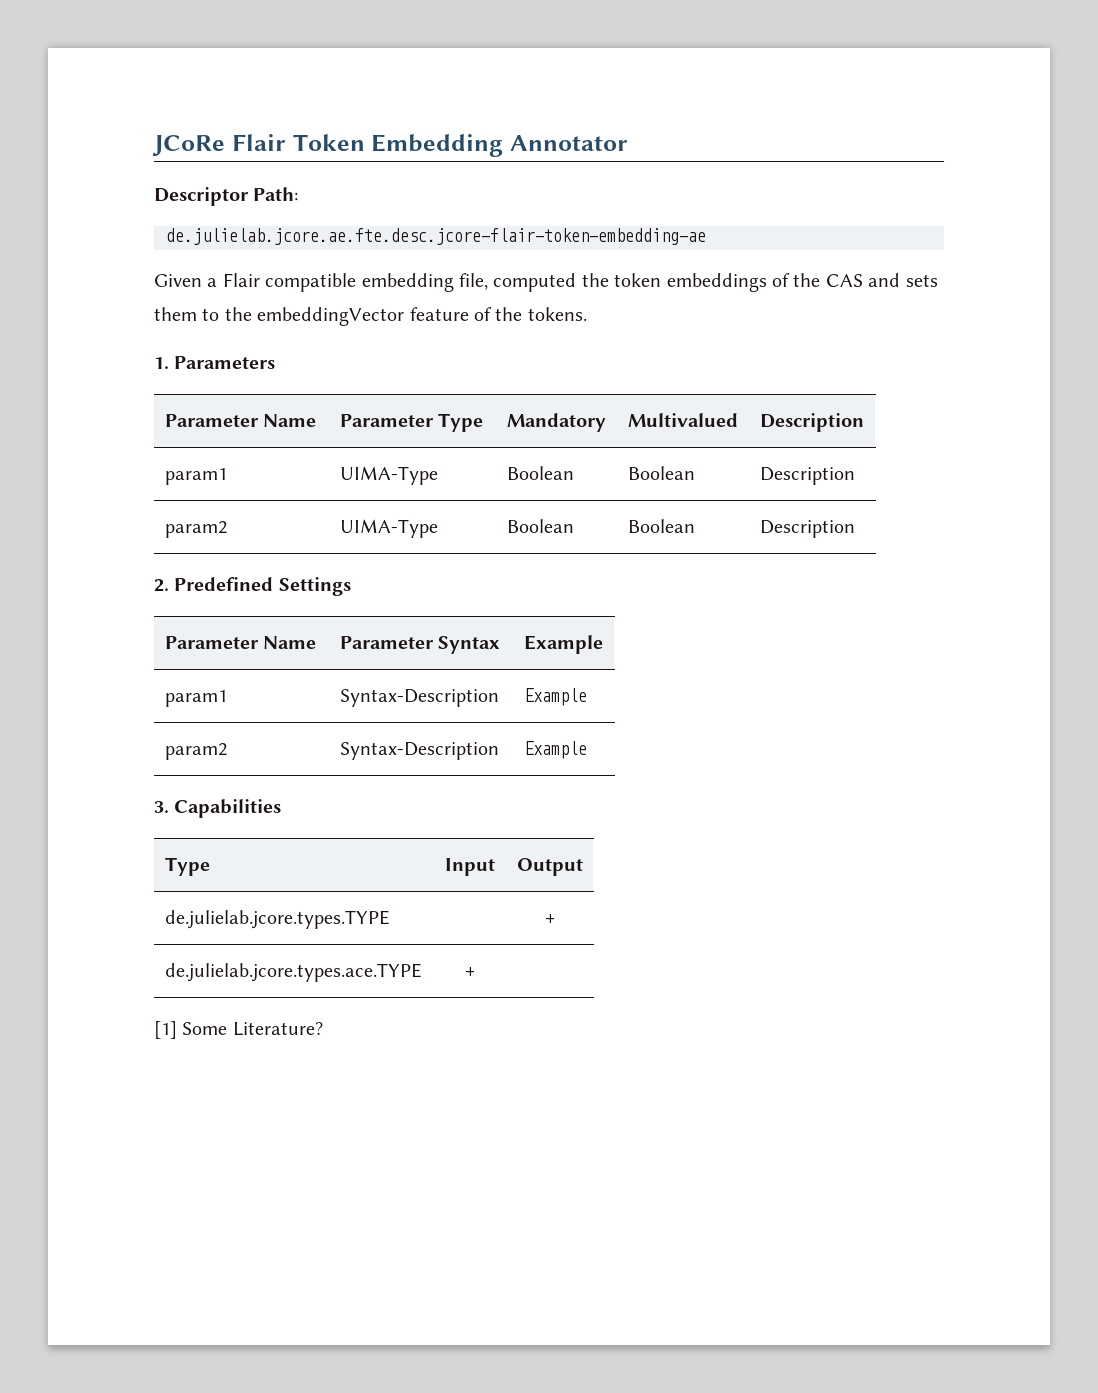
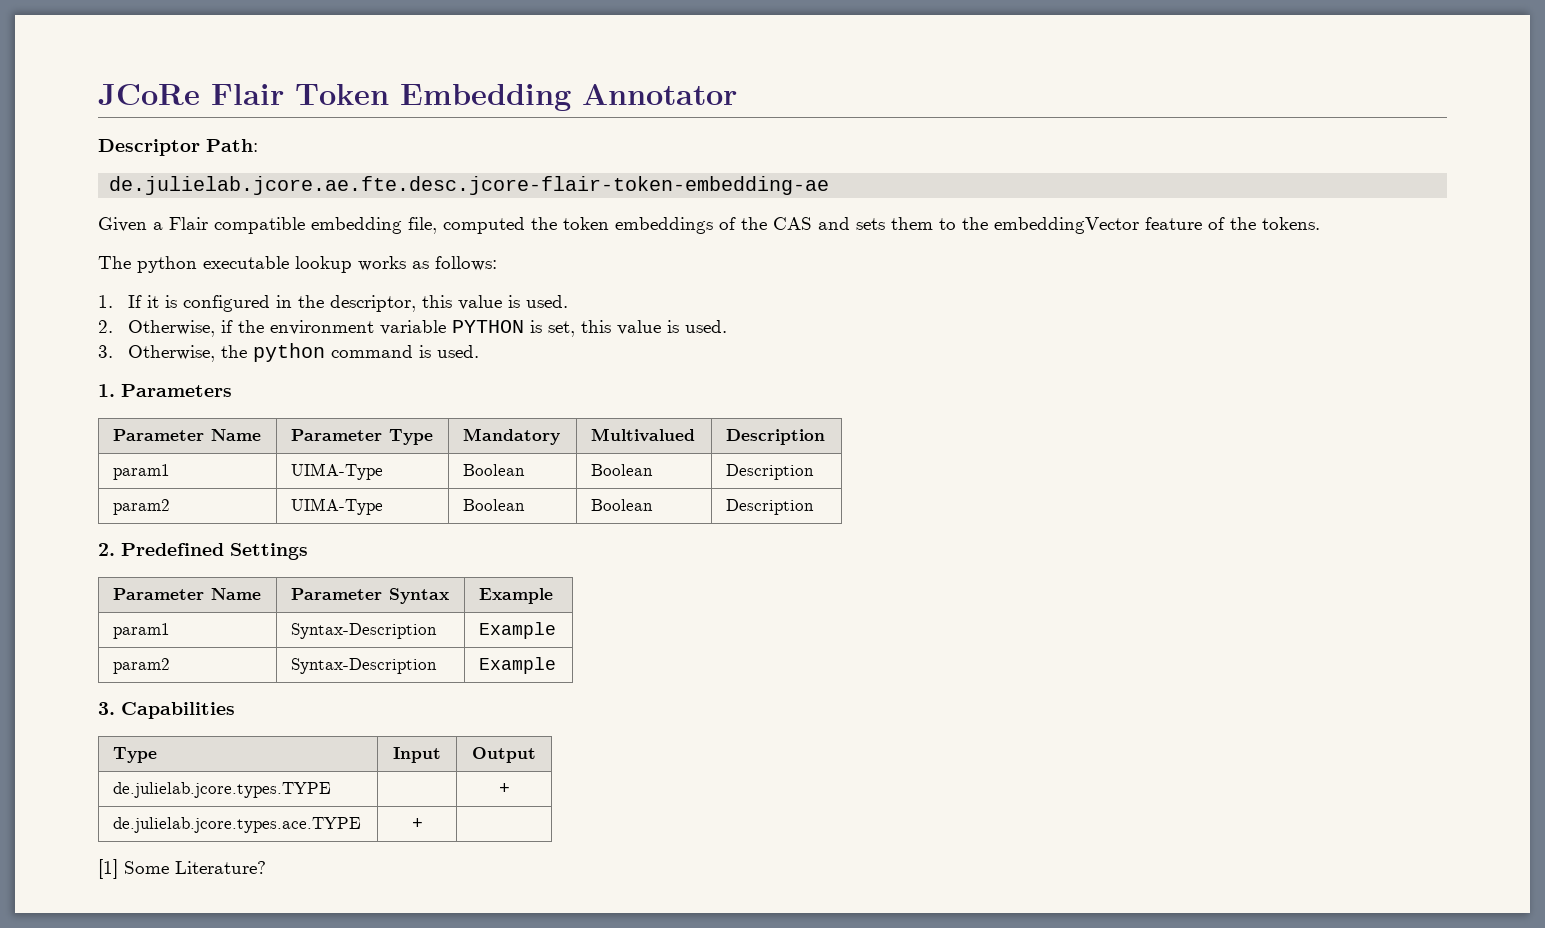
(587, 314) none -> [98,256,497,273] [98,295,569,312] [98,320,728,337] [98,343,480,362] // The python executable lookup works as follows: // 1. If it is configured in the descriptor, this value is used. // 2. Otherwise, if the environment variable PYTHON is set, this value is used. // 3. Otherwise, the python command is used.

